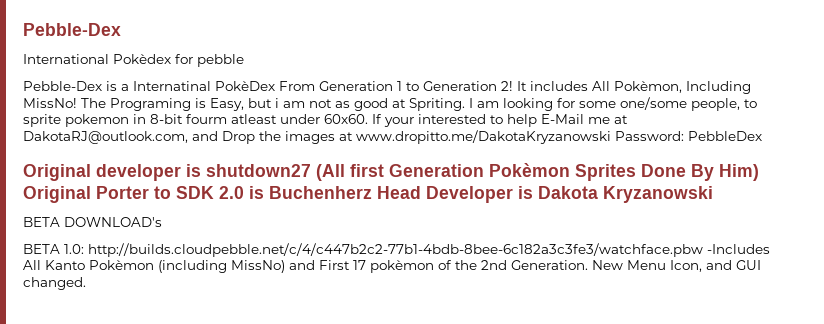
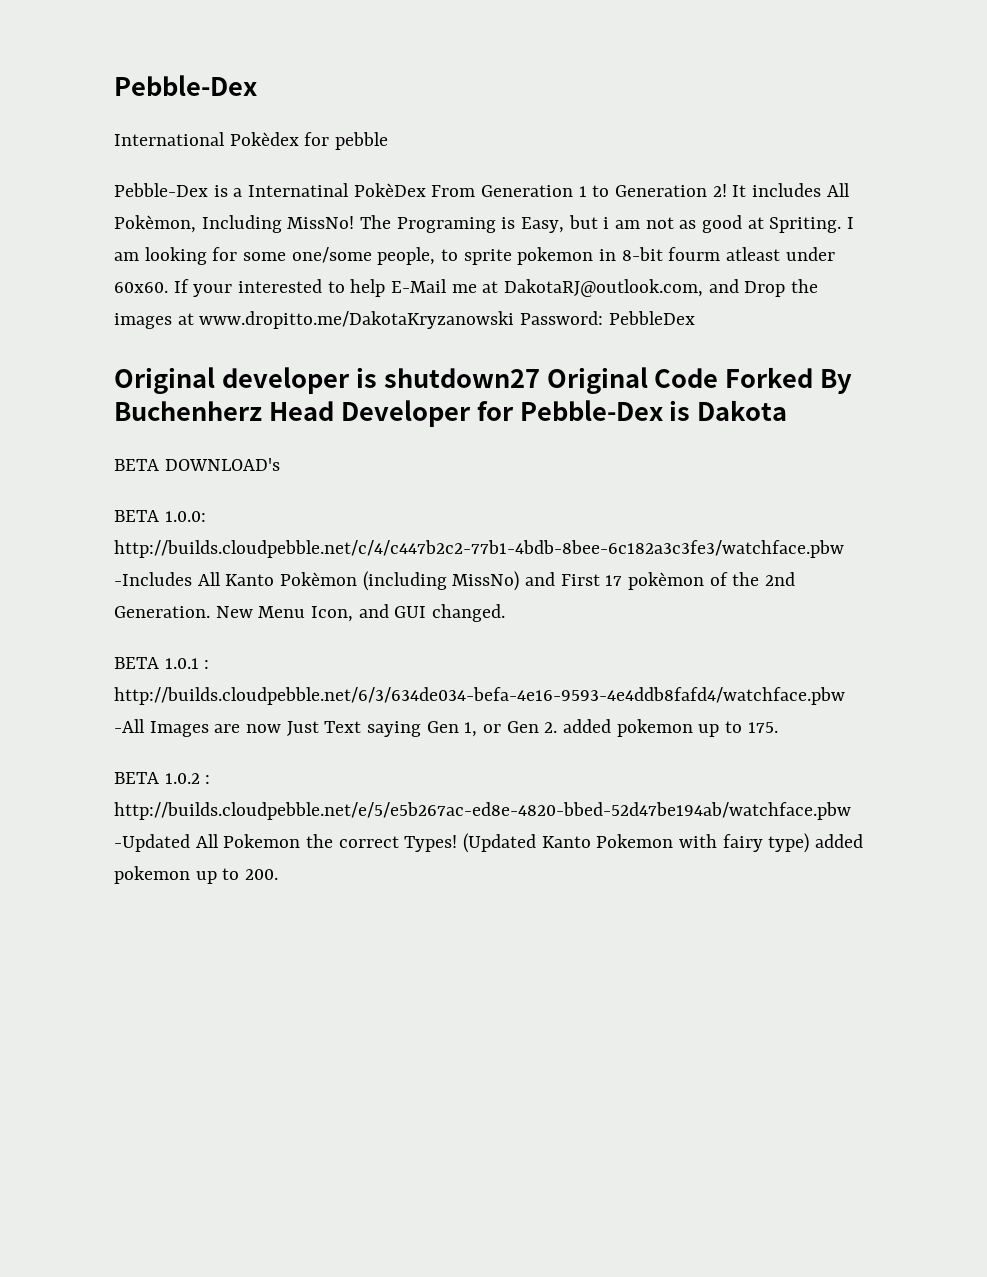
[316,163,759,181] [23,186,264,203] (All first Generation Pokèmon Sprites Done By Him) Original Porter to SDK 2.0 is -> [546,367,853,394] Original Code Forked By
(513, 194) none -> [476,400,663,421] for Pebble-Dex
[603,186,713,203] Kryzanowski -> (788, 410) none
[64,244,84,254] 1.0: -> [164,511,206,522] 1.0.0:
(86, 283) none -> [114,657,210,669] [114,687,845,705] [114,719,778,737] [114,772,211,784] [114,802,851,820] [114,833,864,853] [114,866,279,884] // BETA 1.0.1 : http://builds.cloudpebble.net/6/3/634de034-befa-4e16-9593-4e4ddb8fafd4/watchface.pbw -All Images are now Just Text saying Gen 1, or Gen 2. added pokemon up to 175. // BETA 1.0.2 : http://builds.cloudpebble.net/e/5/e5b267ac-ed8e-4820-bbed-52d47be194ab/watchface.pbw -Updated All Pokemon the correct Types! (Updated Kanto Pokemon with fairy type) added pokemon up to 200.

